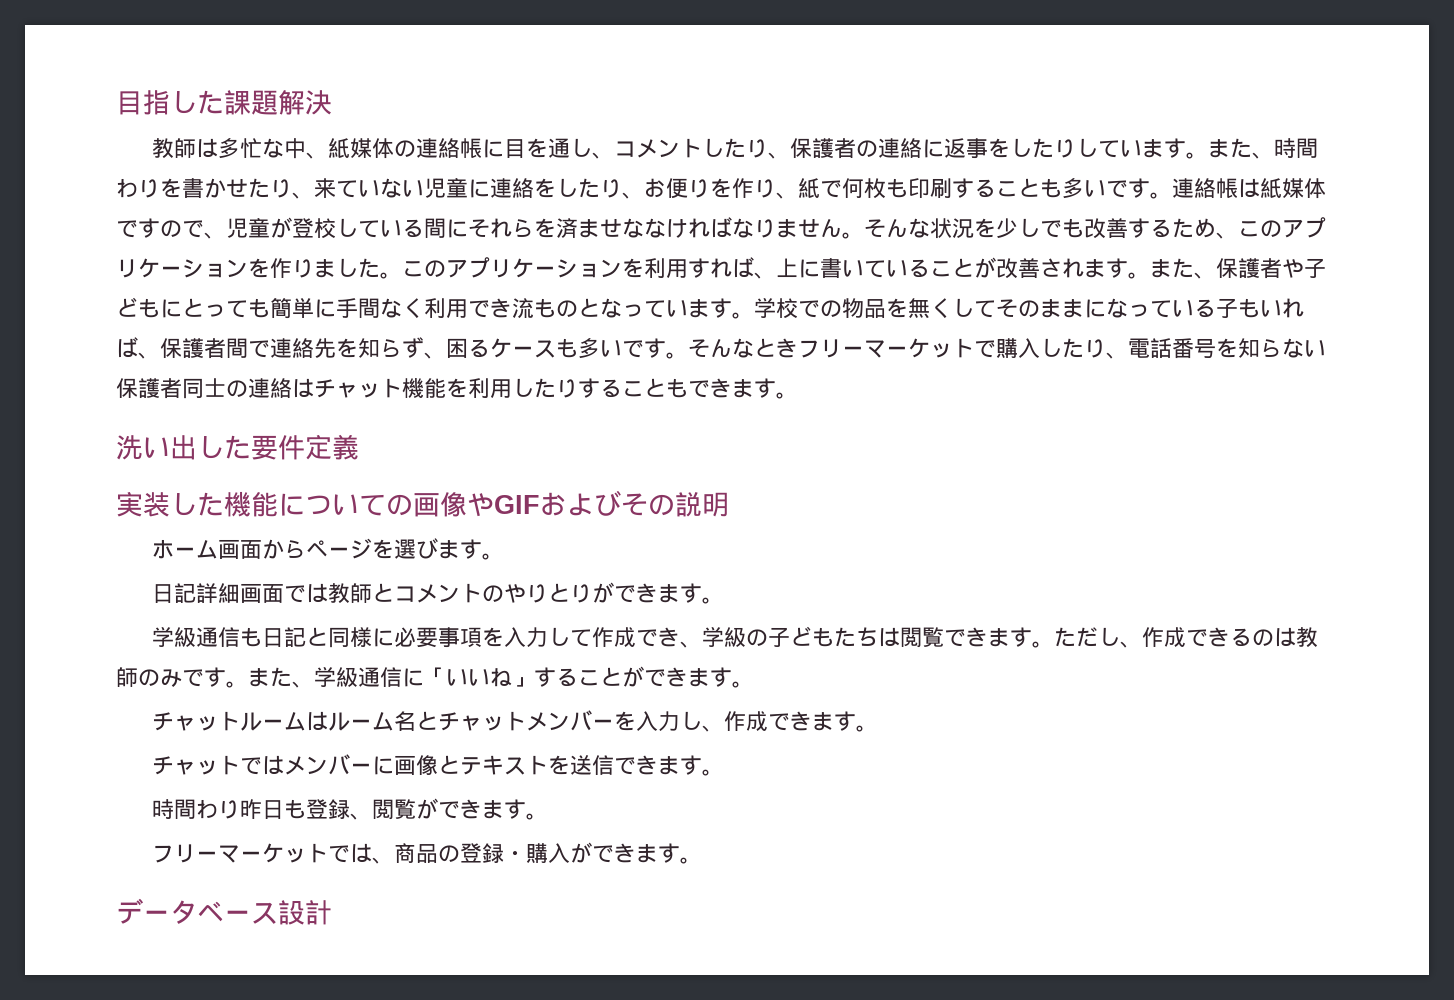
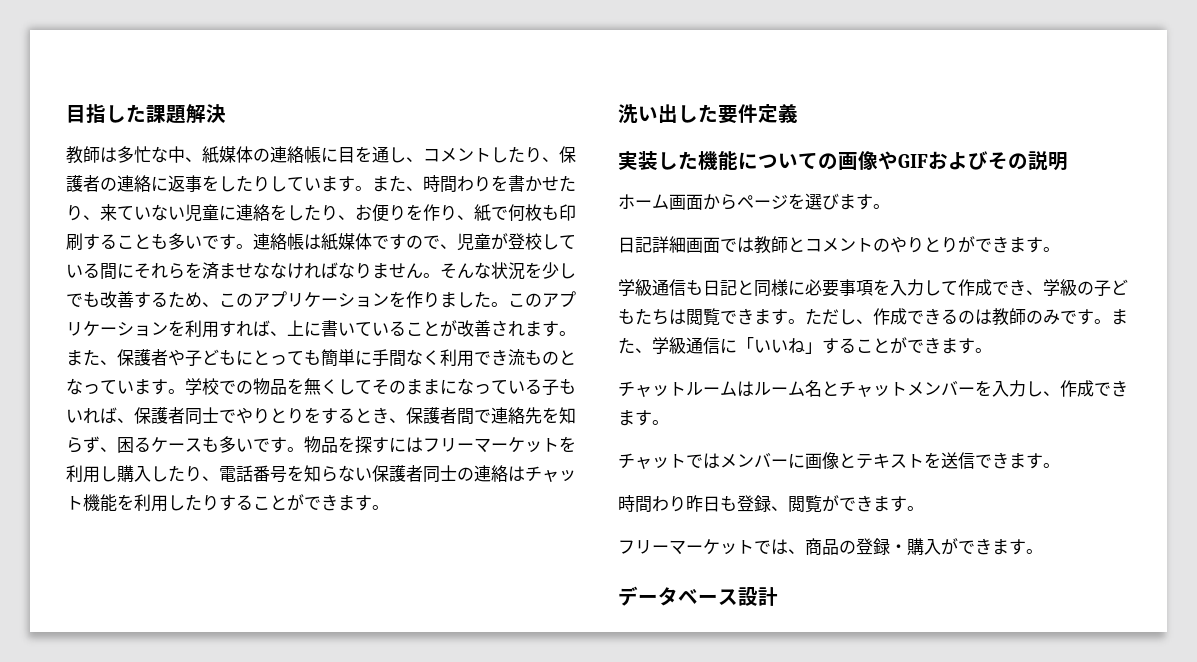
(226, 348) none -> [185,407,457,425] 同士でやりとりをするとき、保護者
[688,338,996,358] そんなときフリーマーケットで -> [304,436,576,454] [66,465,117,483] 物品を探すにはフリーマーケットを利用し
[666,378,688,398] も -> [287,494,304,511] が

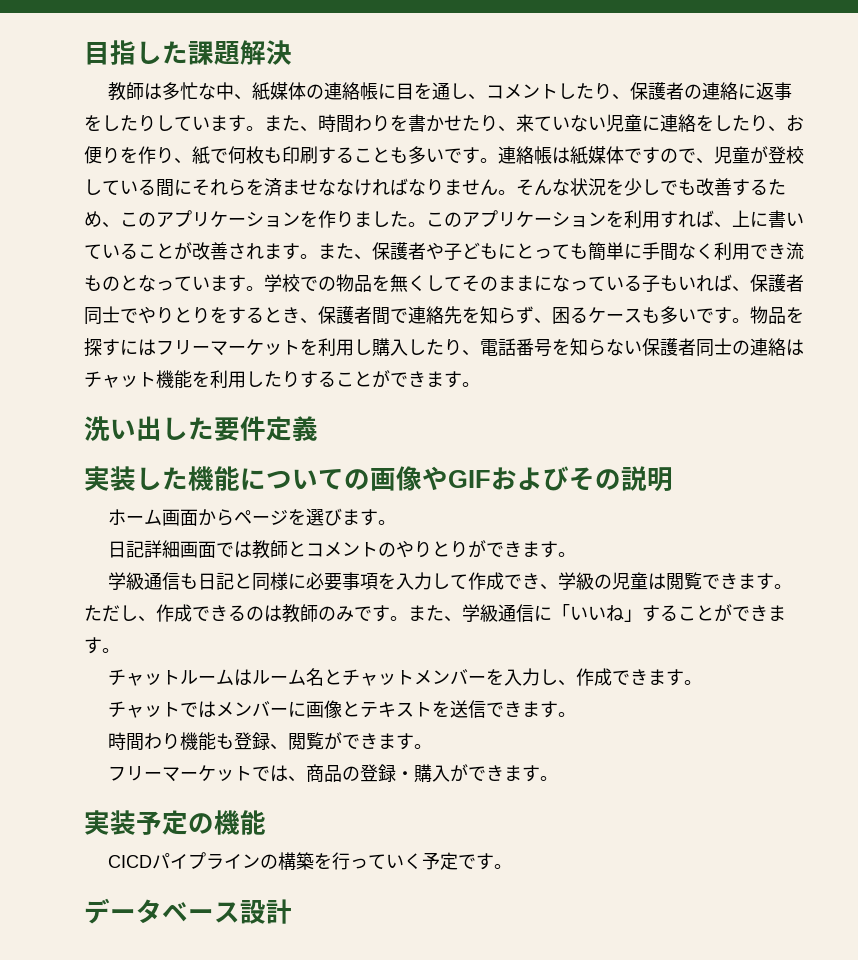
[1094,279,1128,297] [618,308,669,325] 子どもたち -> [611,572,648,590] 児童
[686,495,720,512] 昨日 -> [179,732,216,751] 機能
(1043, 551) none -> [84,810,266,835] [107,852,512,870] // 実装予定の機能 // CICDパイプラインの構築を行っていく予定です。

